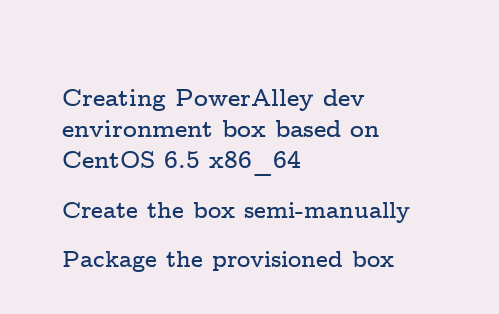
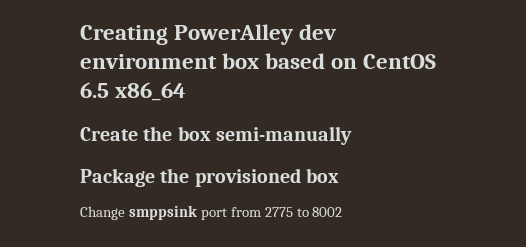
(394, 259) none -> [80,205,343,220] // Change smppsink port from 2775 to 8002

